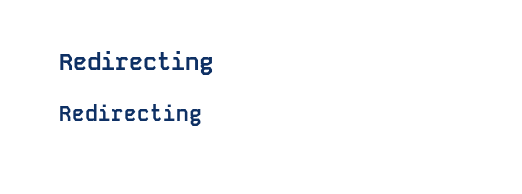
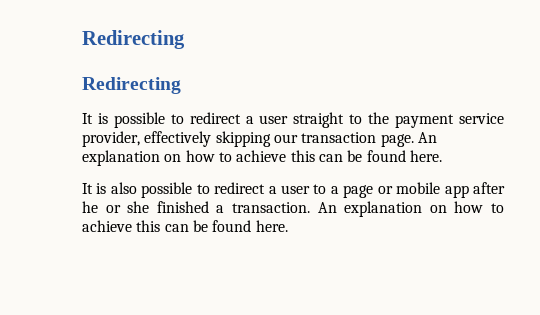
(202, 115) none -> [82,112,505,128] [82,131,437,147] [82,150,442,166] [82,182,505,198] [82,201,505,217] [82,220,288,232] // It is possible to redirect a user straight to the payment service provider, effectively skipping our transaction page. An explanation on how to achieve this can be found here. // It is also possible to redirect a user to a page or mobile app after he or she finished a transaction. An explanation on how to achieve this can be found here.

